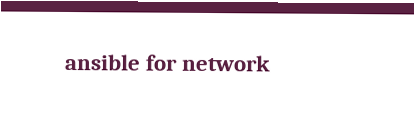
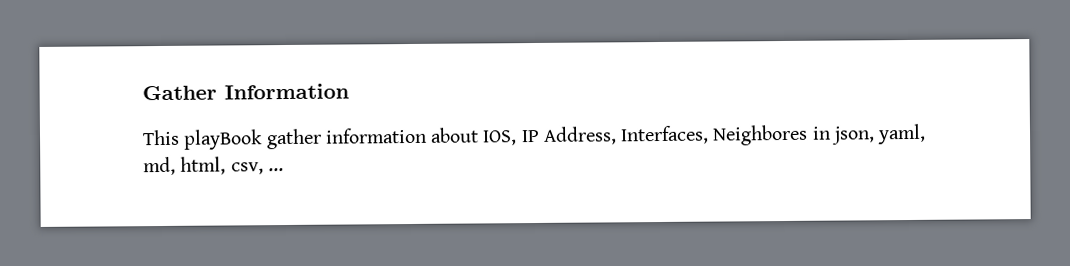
[64,53,272,72] ansible for network -> [142,83,349,101] [142,123,927,150] [143,156,284,176] Gather Information // This playBook gather information about IOS, IP Address, Interfaces, Neighbores in json, yaml, md, html, csv, ...

